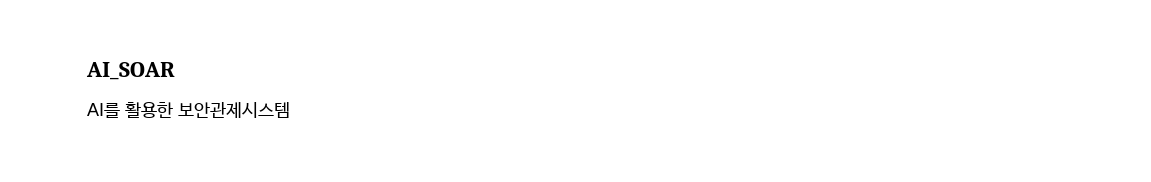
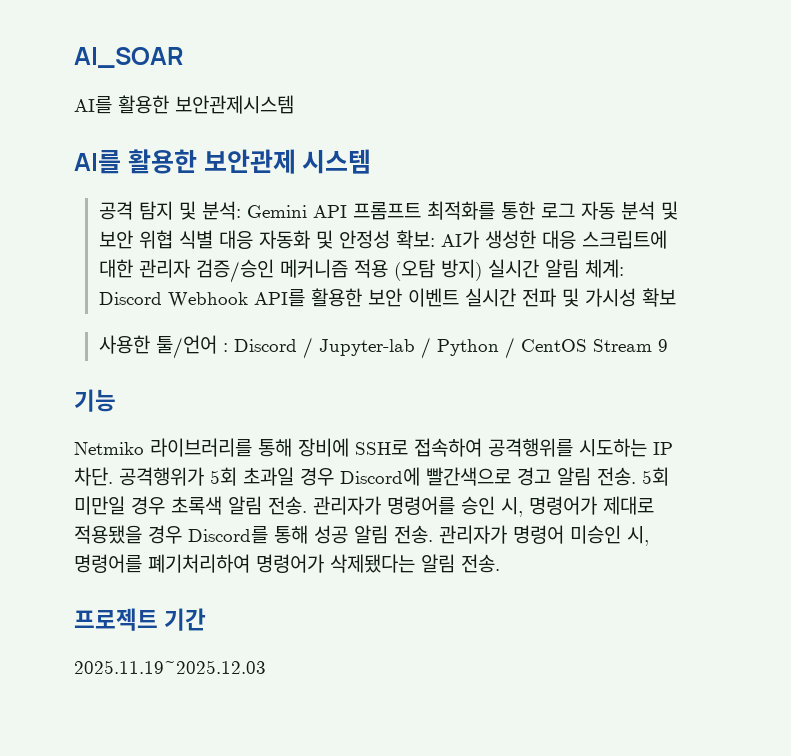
(290, 110) none -> [74,149,372,174] [98,201,678,220] [98,230,667,249] [98,259,624,283] [98,288,676,308] [98,335,668,359] [74,389,116,412] [74,438,673,457] [74,467,669,486] [74,496,654,517] [74,525,649,546] [74,554,500,573] [74,608,207,631] [74,660,266,674] // AI를 활용한 보안관제 시스템 // 공격 탐지 및 분석: Gemini API 프롬프트 최적화를 통한 로그 자동 분석 및 보안 위협 식별 대응 자동화 및 안정성 확보: AI가 생성한 대응 스크립트에 대한 관리자 검증/승인 메커니즘 적용 (오탐 방지) 실시간 알림 체계: Discord Webhook API를 활용한 보안 이벤트 실시간 전파 및 가시성 확보 // 사용한 툴/언어 : Discord / Jupyter-lab / Python / CentOS Stream 9 // 기능 // Netmiko 라이브러리를 통해 장비에 SSH로 접속하여 공격행위를 시도하는 IP 차단. 공격행위가 5회 초과일 경우 Discord에 빨간색으로 경고 알림 전송. 5회 미만일 경우 초록색 알림 전송. 관리자가 명령어를 승인 시, 명령어가 제대로 적용됐을 경우 Discord를 통해 성공 알림 전송. 관리자가 명령어 미승인 시, 명령어를 폐기처리하여 명령어가 삭제됐다는 알림 전송. // 프로젝트 기간 // 2025.11.19~2025.12.03

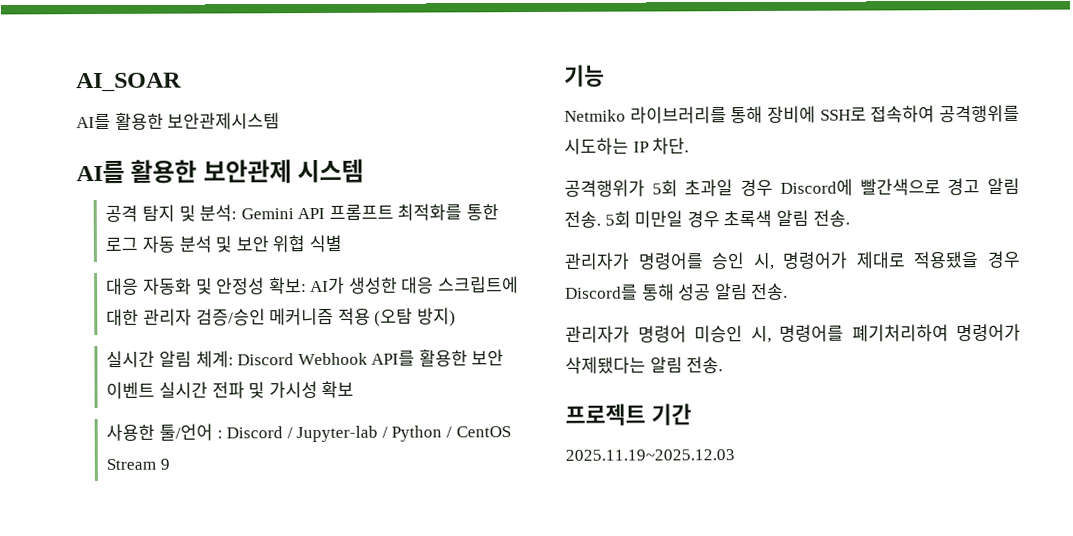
(213, 239) none -> (342, 243) //
(482, 270) none -> (456, 317) //
(113, 476) none -> (690, 146) //
(307, 505) none -> (850, 218) //
(433, 534) none -> (789, 291) //

